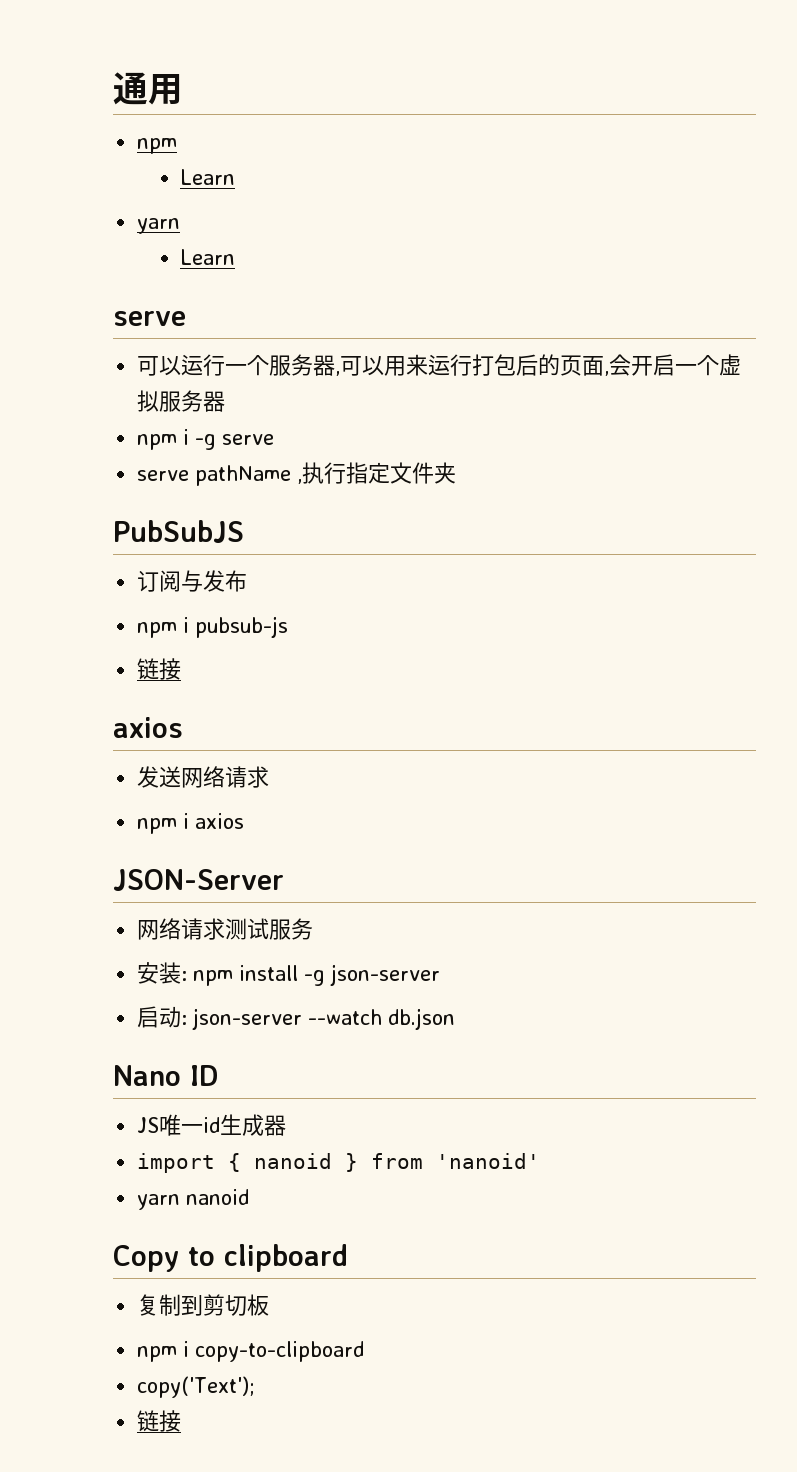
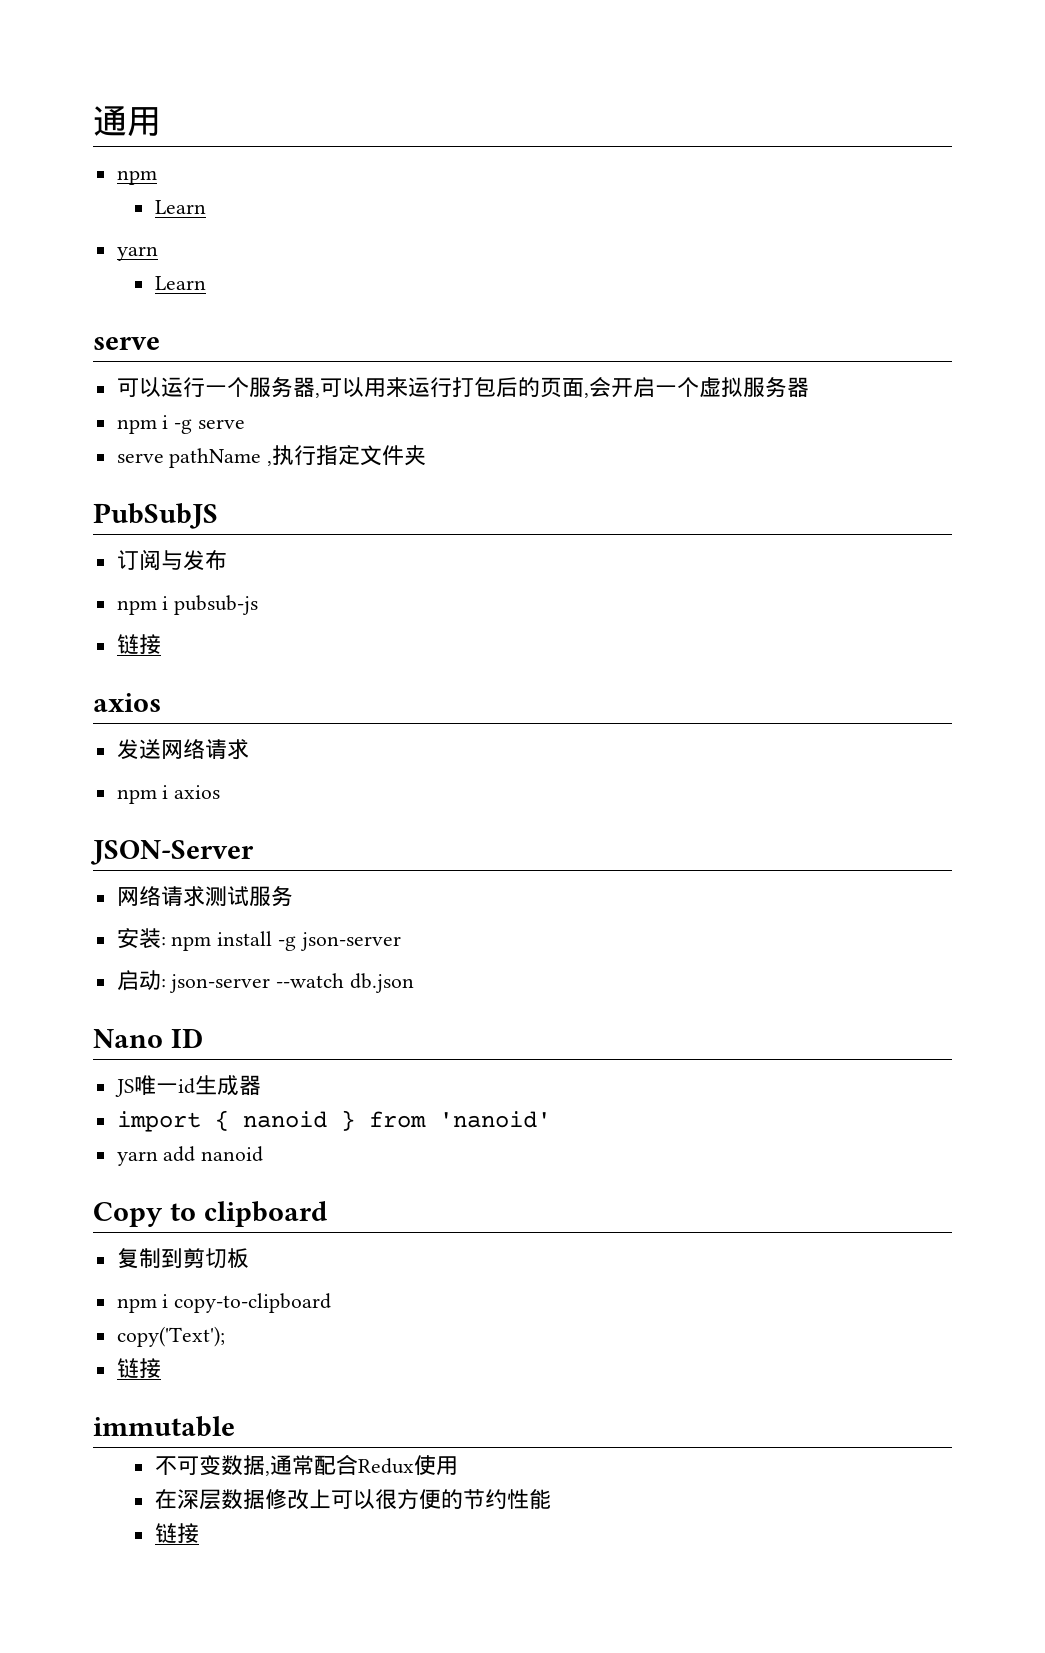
(181, 1202) none -> [163,1146,196,1162] add
(182, 1421) none -> [93,1416,235,1437] [154,1454,458,1476] [154,1489,551,1510] [154,1523,199,1543] // immutable // 不可变数据,通常配合Redux使用 // 在深层数据修改上可以很方便的节约性能 // 链接

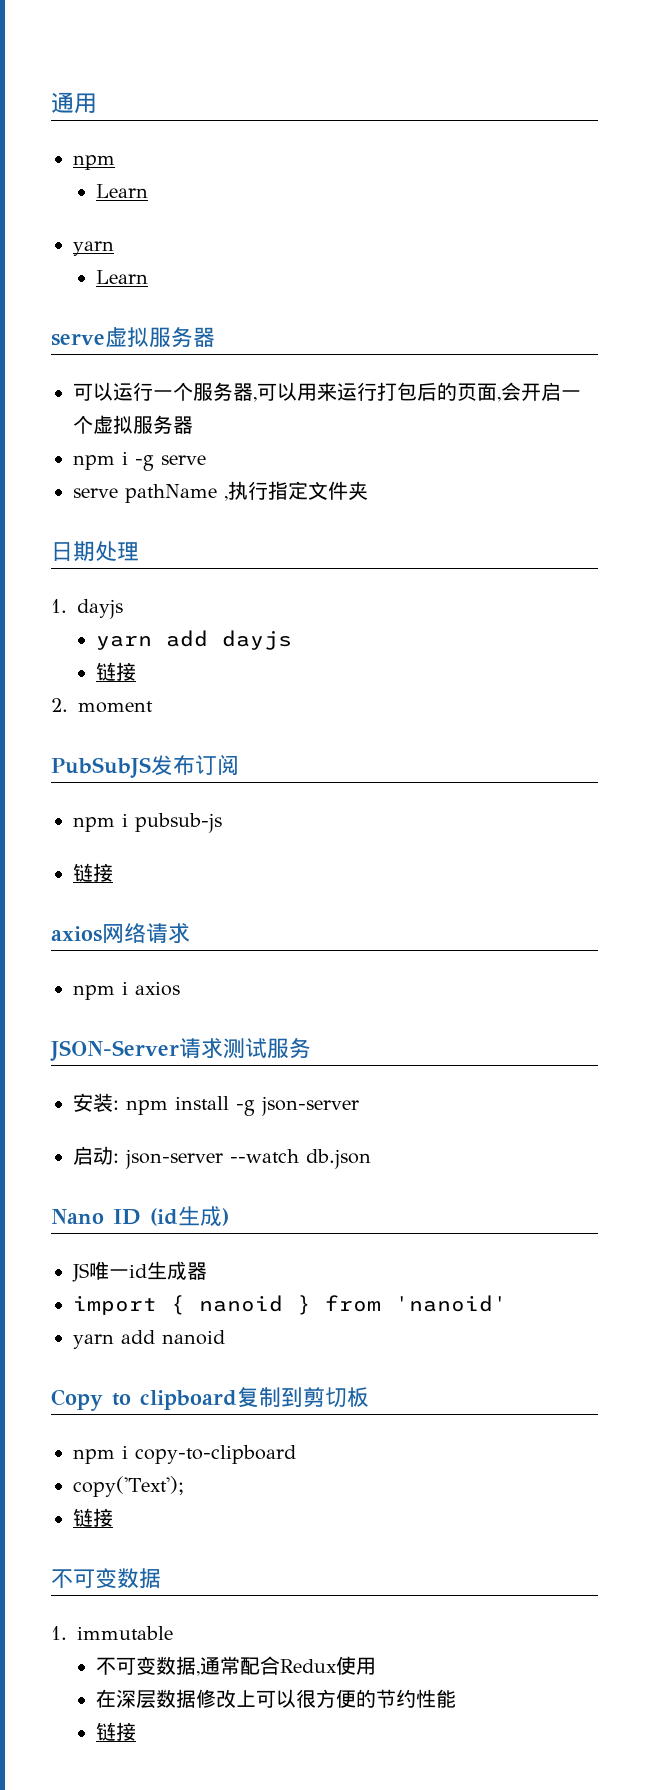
(160, 343) none -> [105,327,215,348] 虚拟服务器
(427, 455) none -> [51,541,139,562] [51,599,123,619] [96,630,293,650] [96,662,137,681] [51,698,153,713] // 日期处理 // 1. dayjs // yarn add dayjs // 链接 // 2. moment
(218, 516) // -> [151,755,195,775] 发布
[160,550,227,570] 与发布 -> (239, 765) none
[116,739,161,759] // 发送 -> (102, 934) none
[116,886,161,906] // 网络 -> (179, 1050) none
(203, 1038) none -> [150,1206,229,1226] (id生成)
(327, 1214) // -> (237, 1400) none
(161, 1368) none -> [51,1568,161,1589] [51,1626,67,1640] 不可变数据 // 1.

